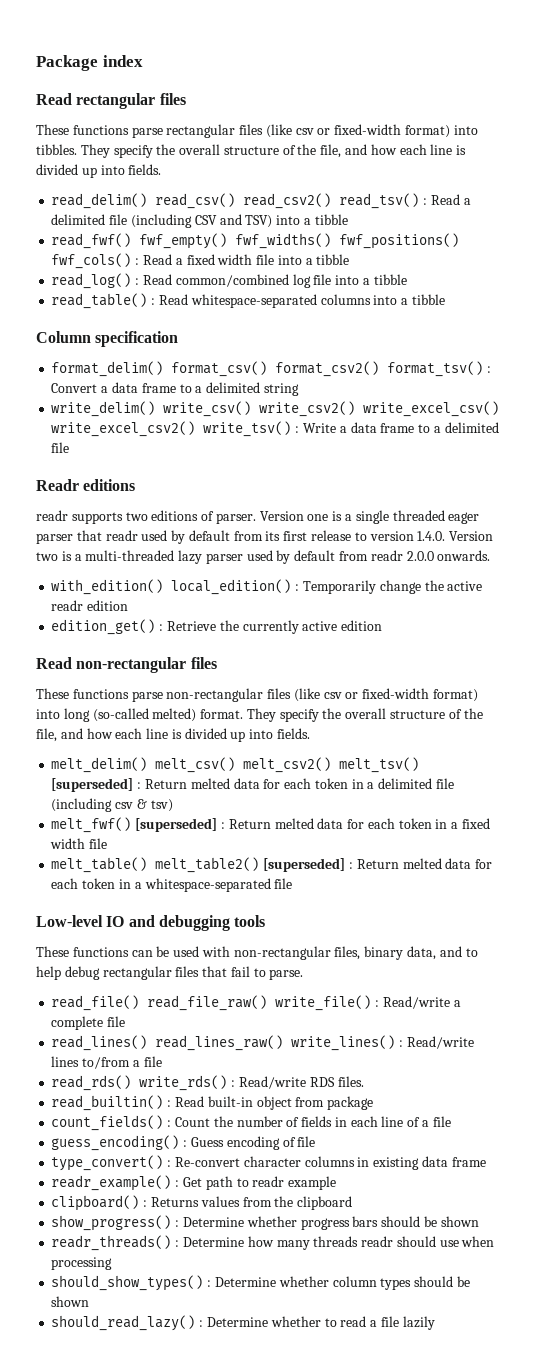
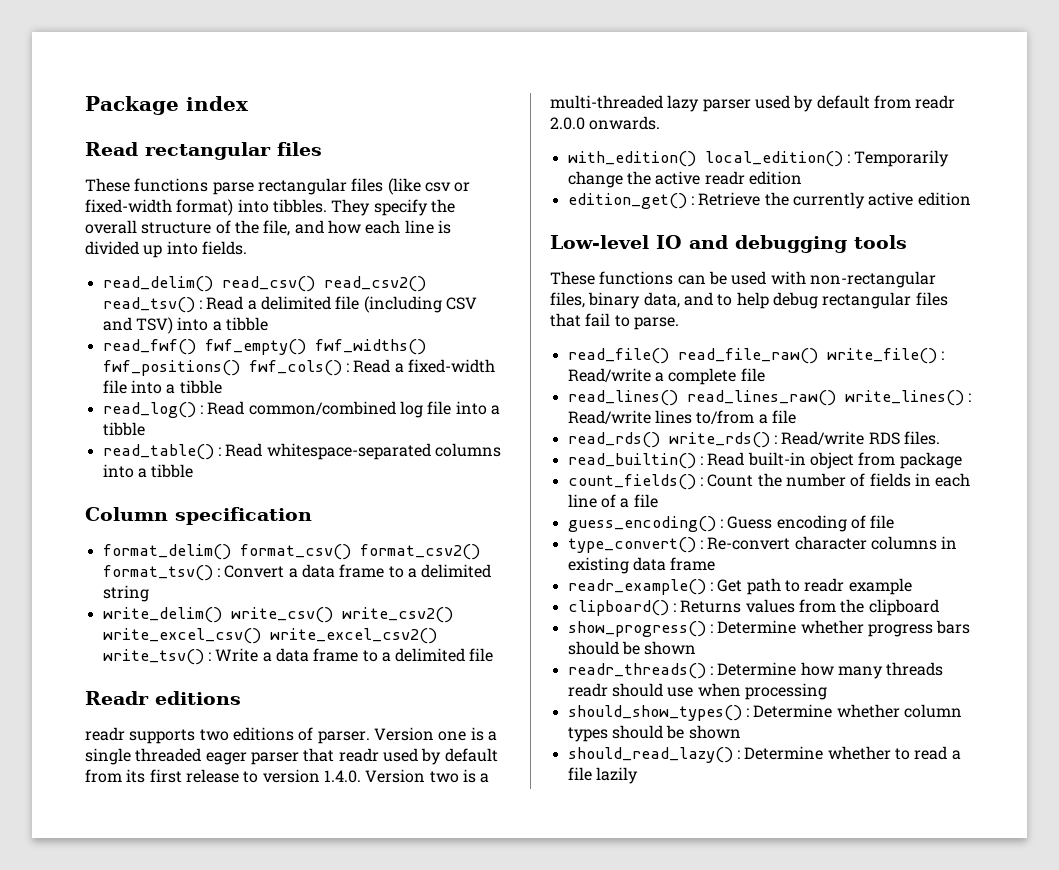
[186,254,253,265] fixed width -> [407,359,495,373] fixed-width
[36,657,217,673] [36,688,479,702] [36,708,483,722] [36,728,311,742] [51,757,420,773] [51,778,454,792] [51,798,173,812] [51,817,490,833] [50,838,108,849] [51,857,493,873] [51,878,293,892] // Read non-rectangular files // These functions parse non-rectangular files (like csv or fixed-width format) into long (so-called melted) format. They specify the overall structure of the file, and how each line is divided up into fields. // melt_delim() melt_csv() melt_csv2() melt_tsv() [superseded] : Return melted data for each token in a delimited file (including csv & tsv) // melt_fwf() [superseded] : Return melted data for each token in a fixed width file // melt_table() melt_table2() [superseded] : Return melted data for each token in a whitespace-separated file -> (971, 199) none

